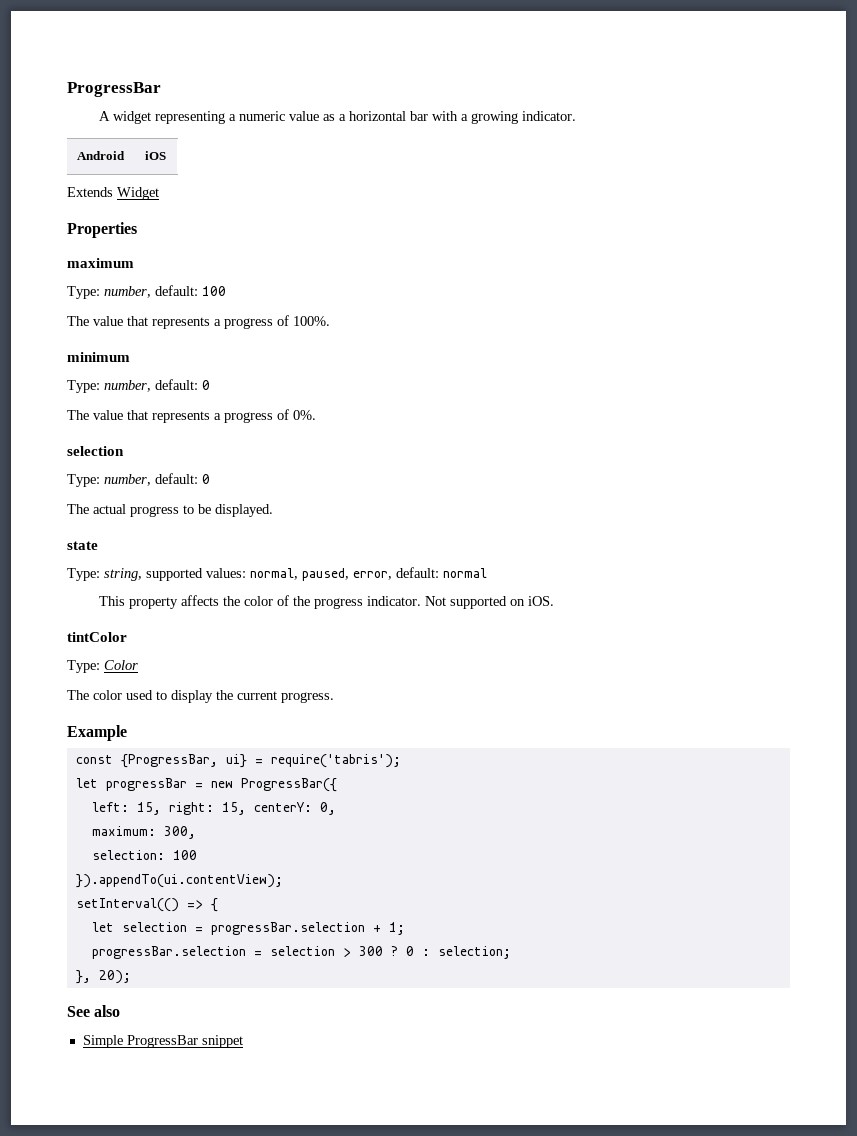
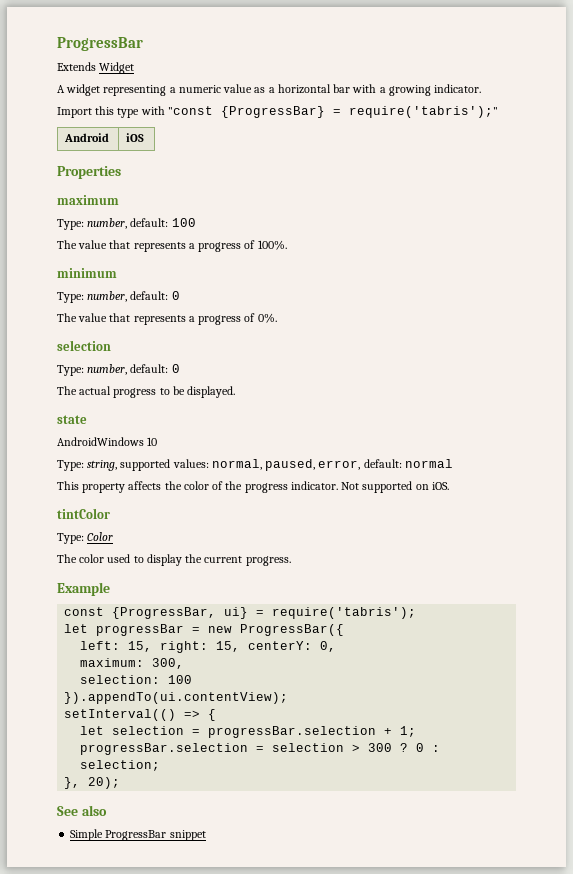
[67,82,161,97] ProgressBar -> [57,37,143,51] [57,62,135,74] ProgressBar // Extends Widget
(576, 116) none -> [57,106,498,118] // Import this type with "const {ProgressBar} = require('tabris');"
[67,187,159,200] // Extends Widget -> (145, 137) none
(98, 545) none -> [57,437,158,446] // AndroidWindows 10

